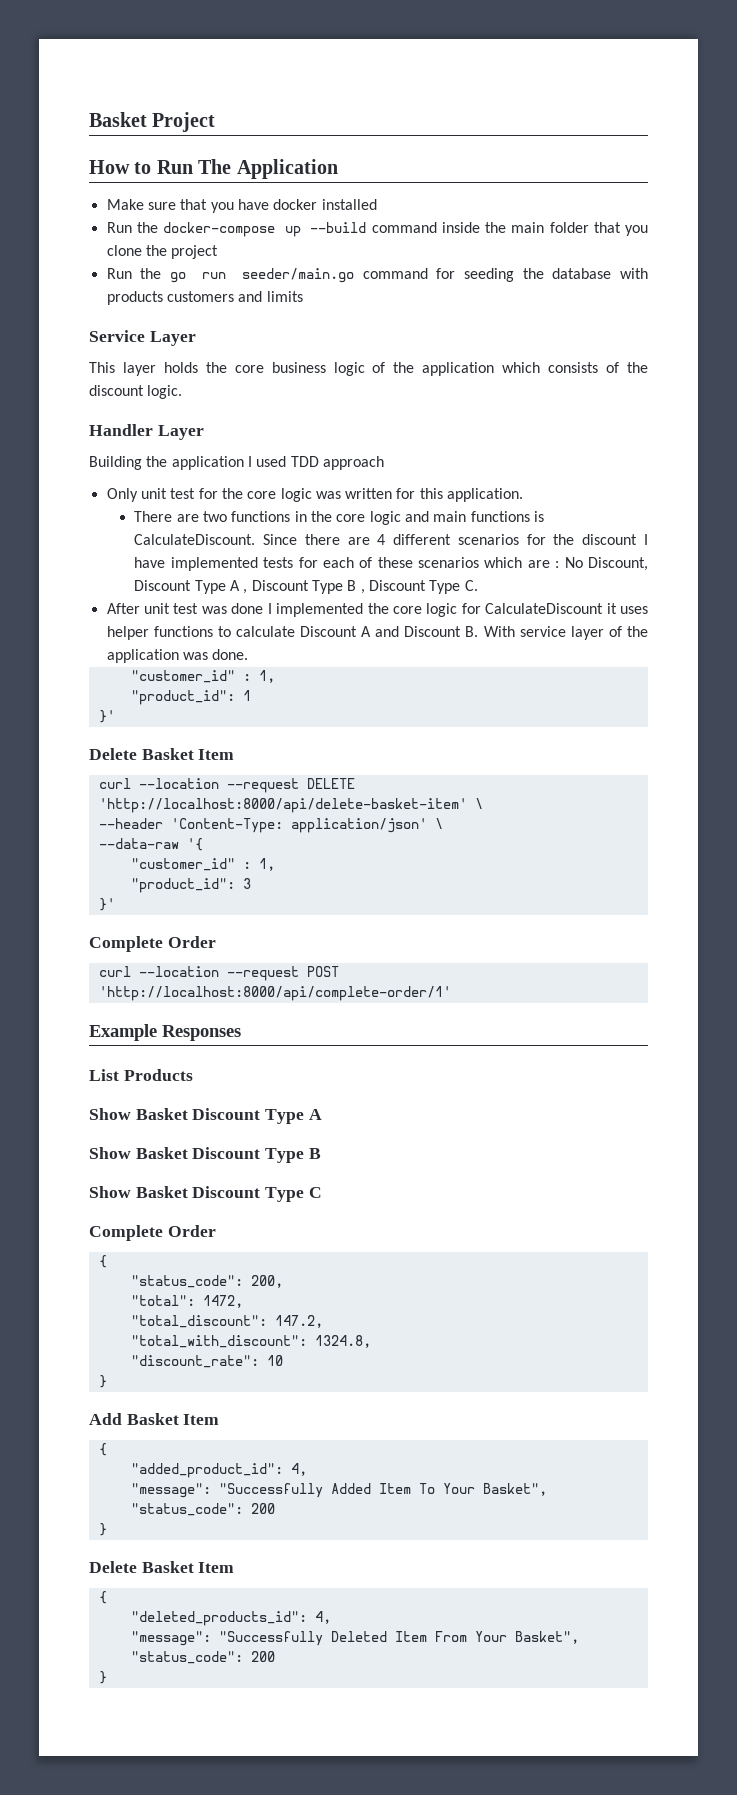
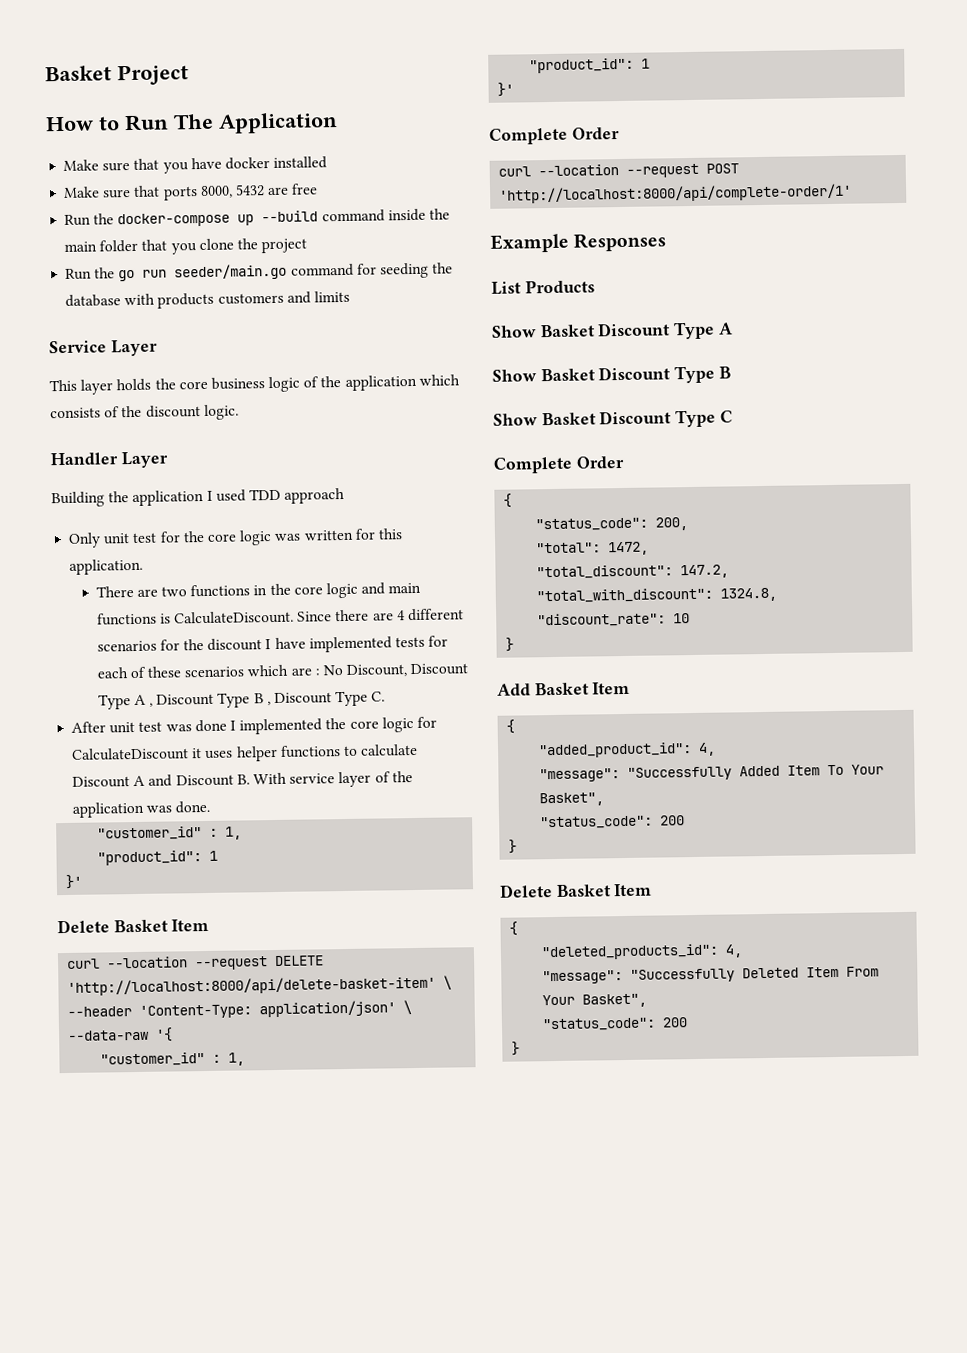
(377, 204) none -> [63,183,319,201] // Make sure that ports 8000, 5432 are free
[242,878,251,889] 3 -> [641,58,651,69] 1

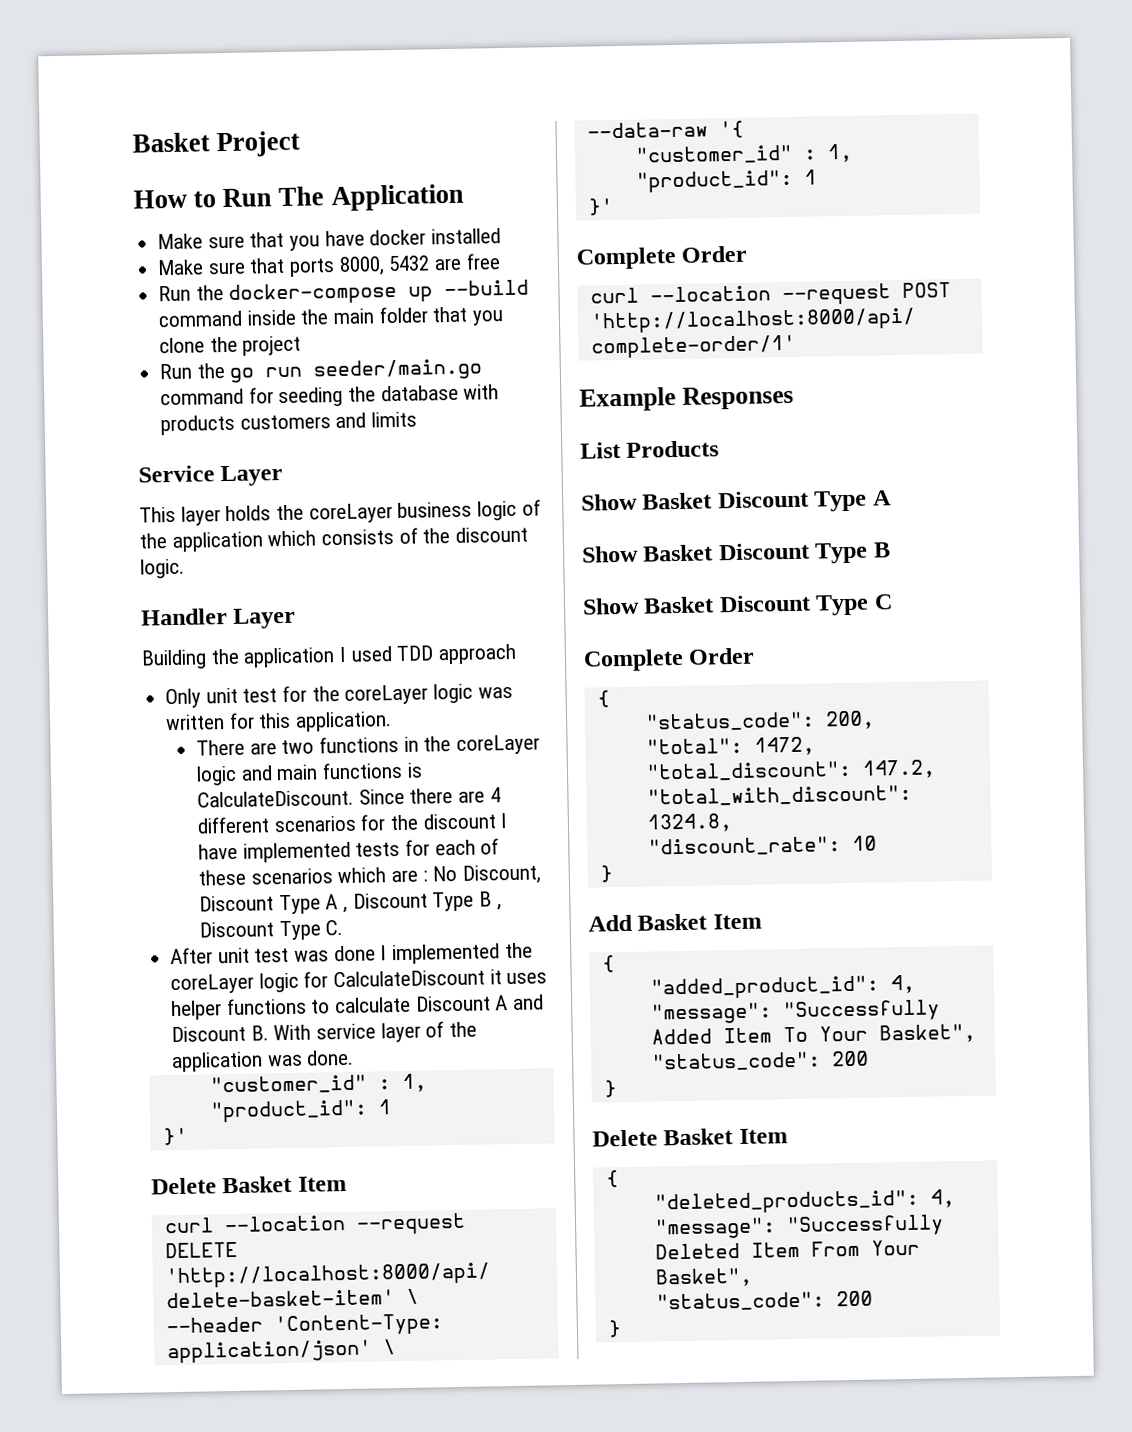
[178,380,208,390] core -> [308,503,393,524] coreLayer
[206,533,237,542] core -> [344,684,429,705] coreLayer
[293,586,323,595] core -> [456,734,541,755] coreLayer
[349,720,379,729] core -> [170,973,255,995] coreLayer

